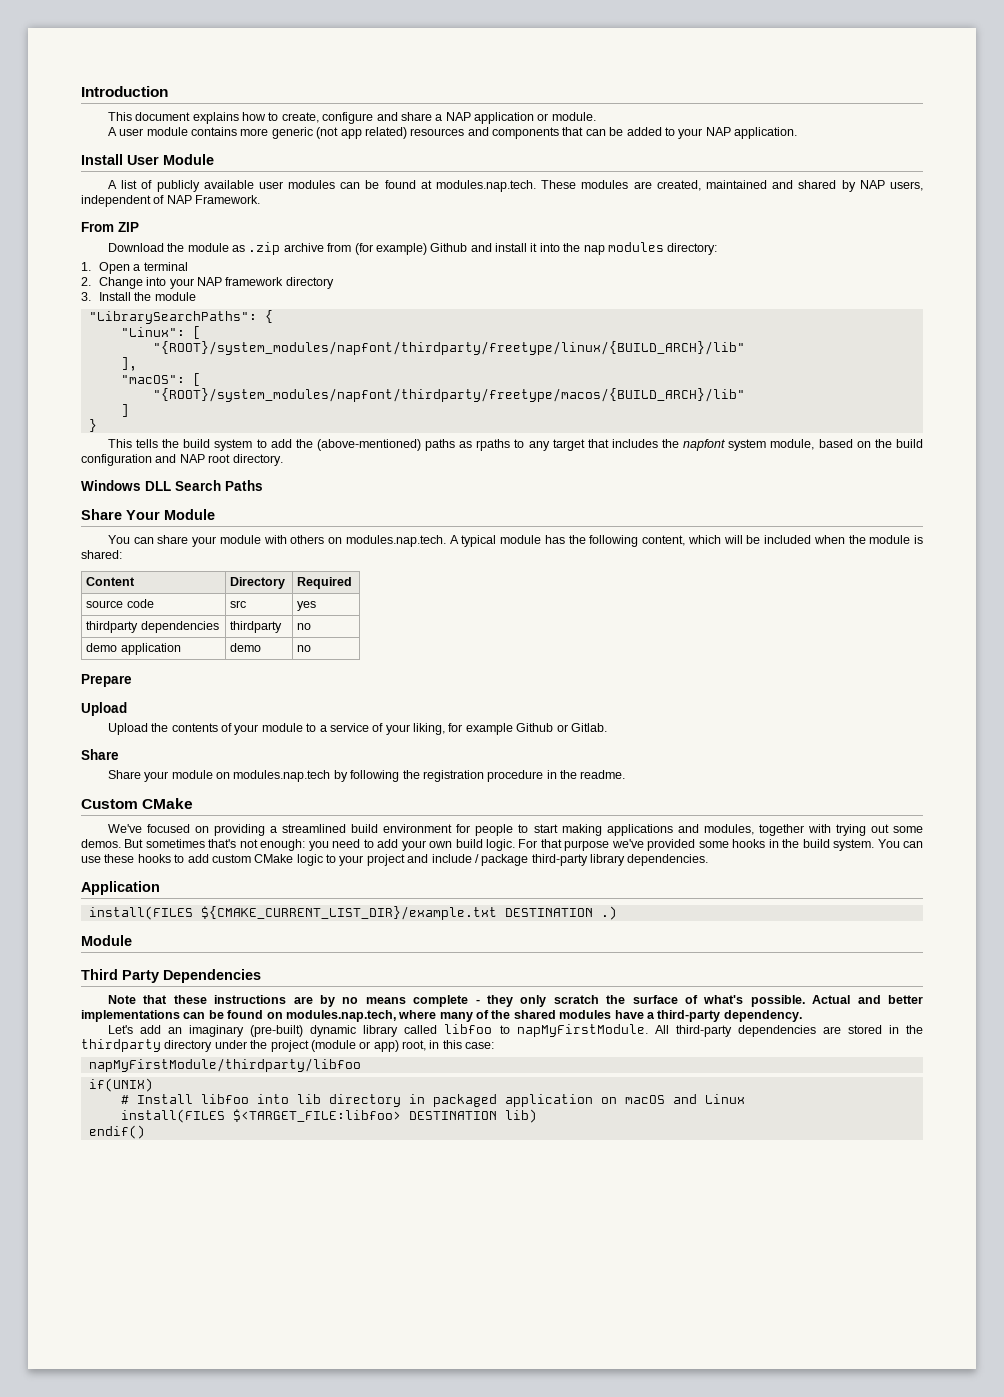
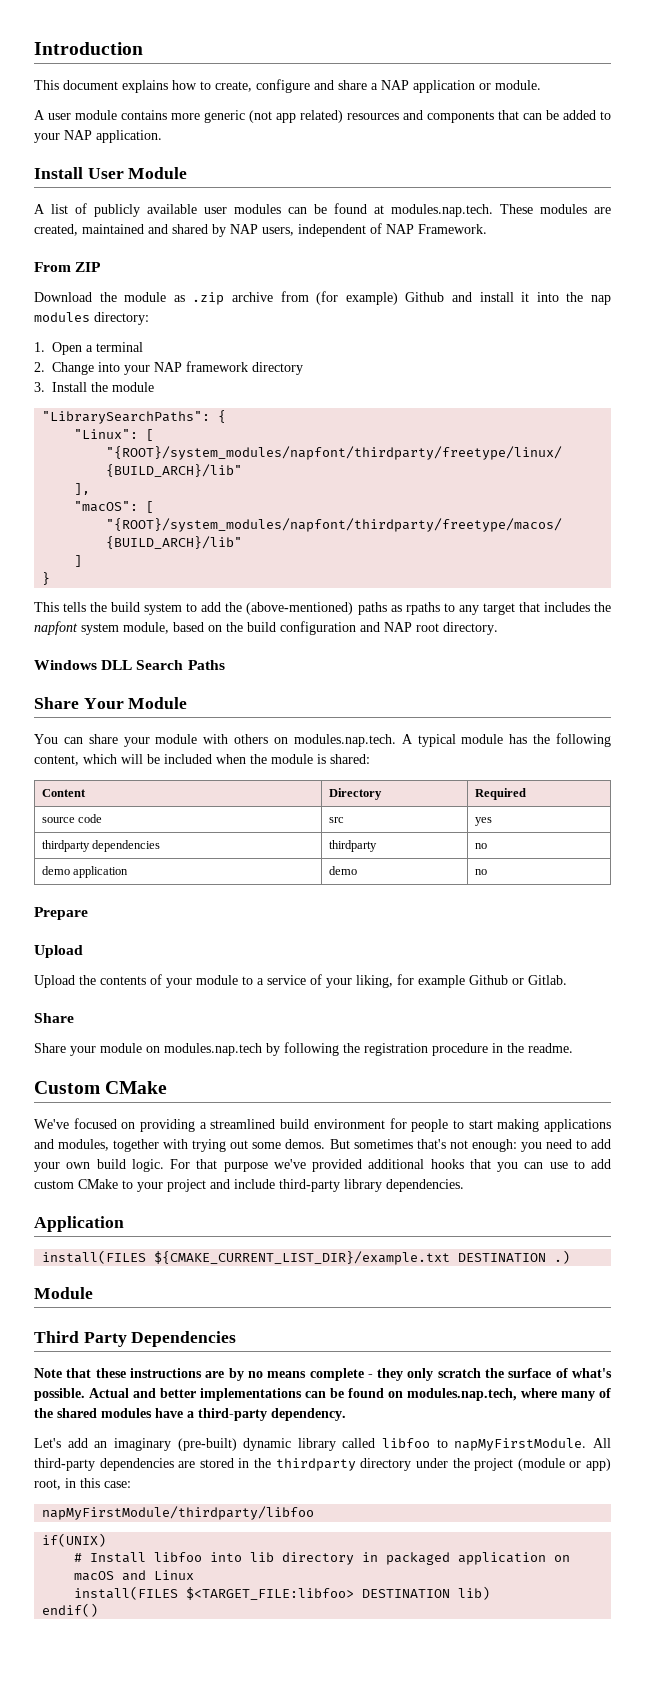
[698,839,923,851] [81,854,171,863] some hooks in the build system. You can use these hooks -> [368,1159,568,1172] additional hooks that you can use
[296,854,323,866] logic -> (118, 1184) none
[474,854,529,866] / package -> (275, 1184) none

